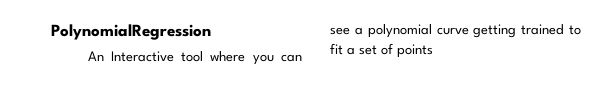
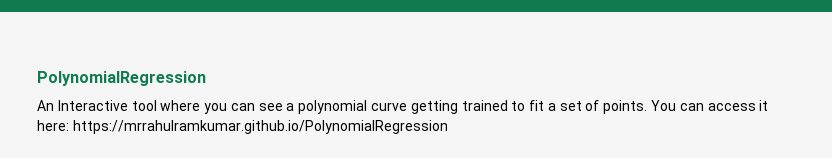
[397,44,433,58] points -> [603,100,769,114] [37,120,448,134] points. You can access it here: https://mrrahulramkumar.github.io/PolynomialRegression

